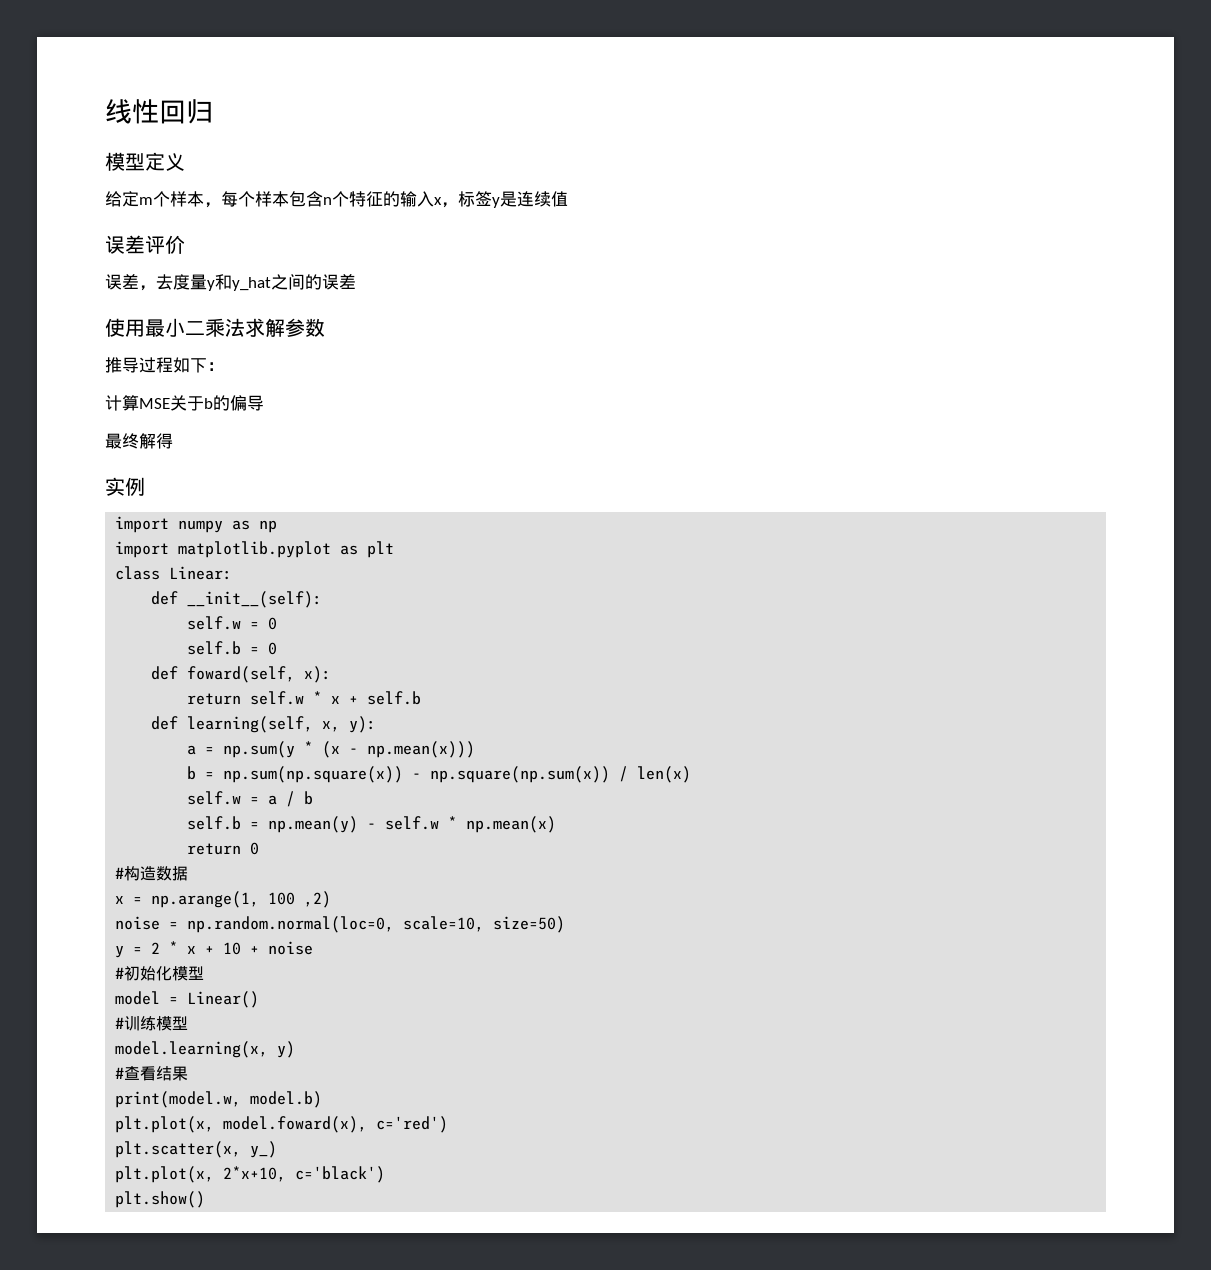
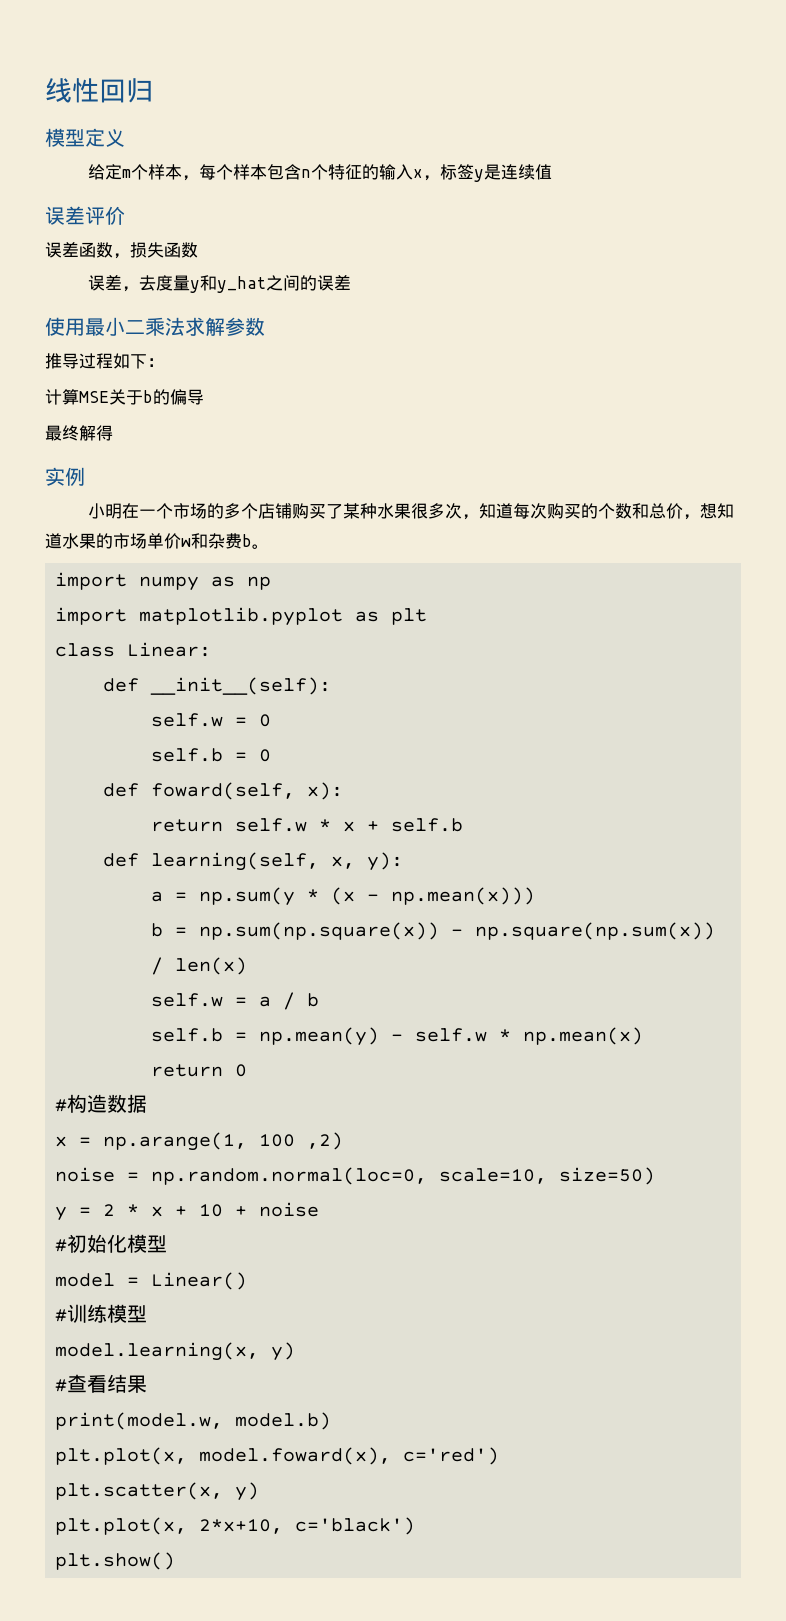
(185, 244) none -> [45,242,198,259] // 误差函数，损失函数
(145, 486) none -> [87,503,734,520] [45,533,269,549] // 小明在一个市场的多个店铺购买了某种水果很多次，知道每次购买的个数和总价，想知道水果的市场单价w和杂费b。
[250,1141,278,1158] y_) -> [235,1482,260,1501] y)

